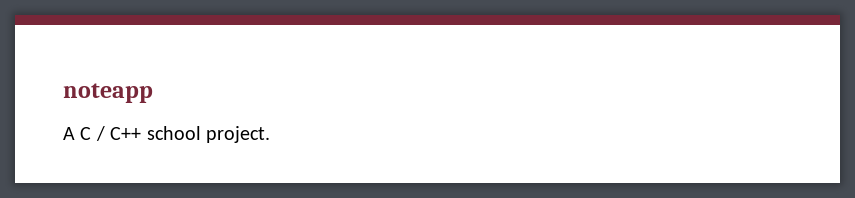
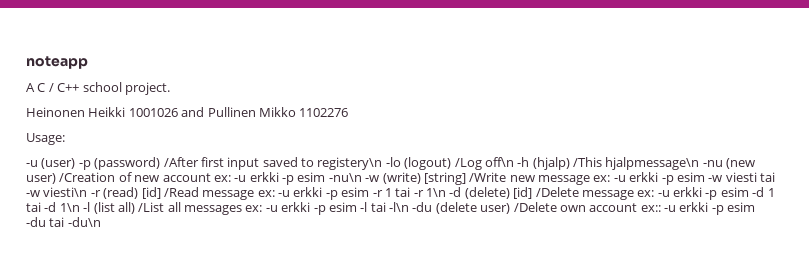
(270, 134) none -> [26,107,349,117] [26,133,65,145] [26,157,756,170] [26,172,775,185] [26,187,775,200] [26,202,756,215] [26,217,101,227] // Heinonen Heikki 1001026 and Pullinen Mikko 1102276 // Usage: // -u (user) -p (password) /After first input saved to registery\n -lo (logout) /Log off\n -h (hjalp) /This hjalpmessage\n -nu (new user) /Creation of new account ex: -u erkki -p esim -nu\n -w (write) [string] /Write new message ex: -u erkki -p esim -w viesti tai -w viesti\n -r (read) [id] /Read message ex: -u erkki -p esim -r 1 tai -r 1\n -d (delete) [id] /Delete message ex: -u erkki -p esim -d 1 tai -d 1\n -l (list all) /List all messages ex: -u erkki -p esim -l tai -l\n -du (delete user) /Delete own account ex:: -u erkki -p esim -du tai -du\n

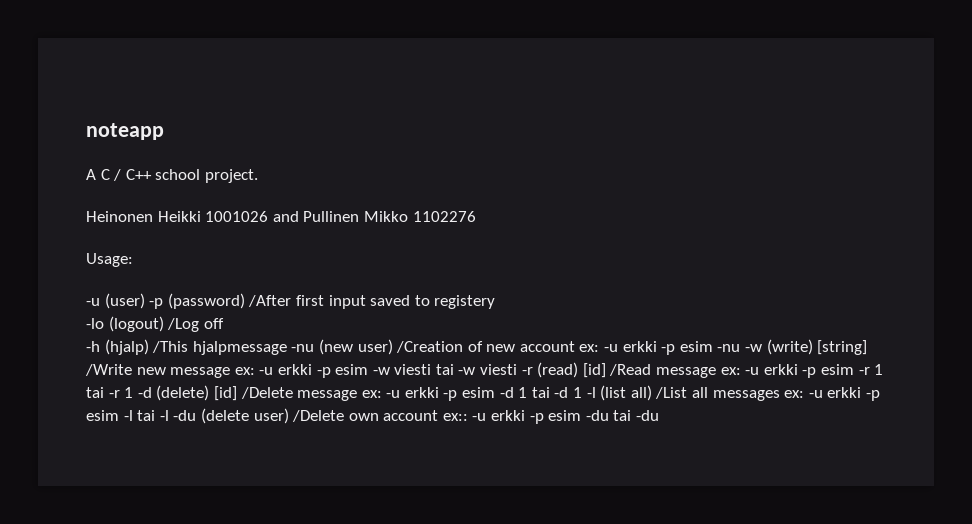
[317,157,383,170] registery\n -> [434,295,496,309] registery //
[484,157,514,167] off\n -> [203,318,224,329] off //
[605,157,700,170] hjalpmessage\n -> [192,341,287,355] hjalpmessage
[328,173,362,182] -nu\n -> [717,344,741,352] -nu
[43,187,88,197] viesti\n -> [480,364,518,375] viesti
[426,188,446,197] 1\n -> [124,387,134,398] 1
[59,203,80,212] 1\n -> [573,387,583,398] 1
[389,202,409,212] -l\n -> [159,410,169,421] -l
[67,217,101,227] -du\n -> [636,410,660,421] -du

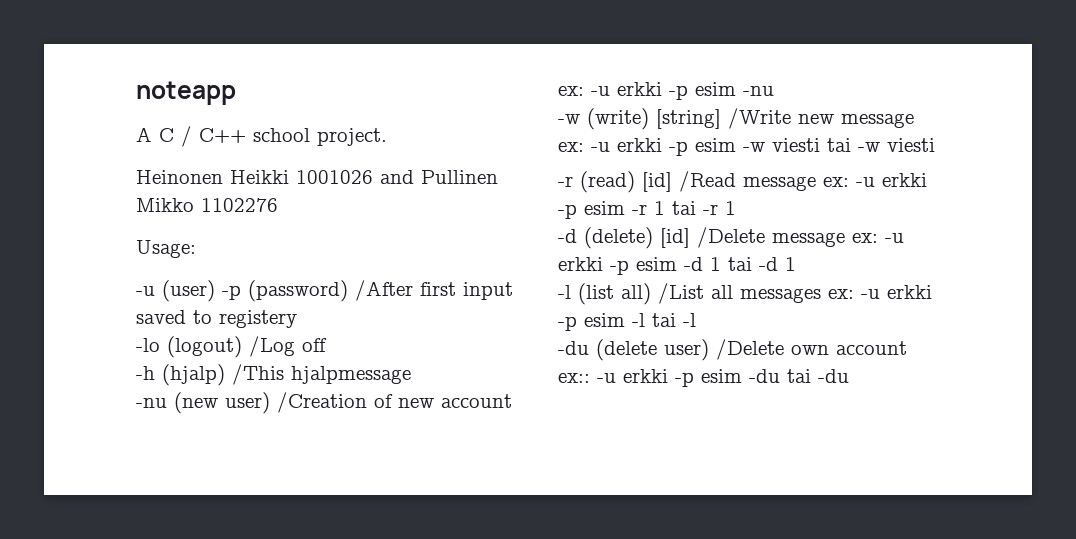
(287, 348) none -> (411, 375) //
(741, 348) none -> (774, 91) //
(518, 369) none -> (935, 145) //
(134, 392) none -> (736, 208) //
(583, 392) none -> (796, 264) //
(169, 415) none -> (696, 320) //

